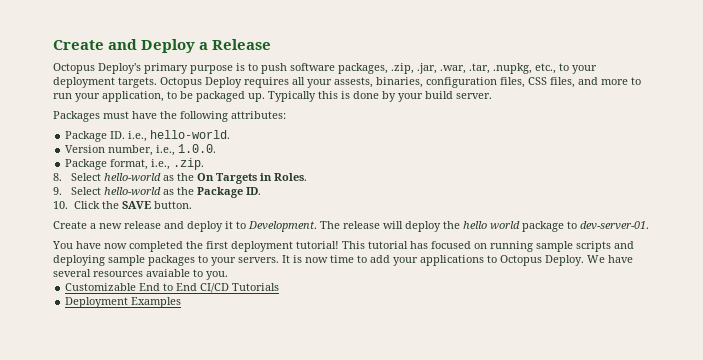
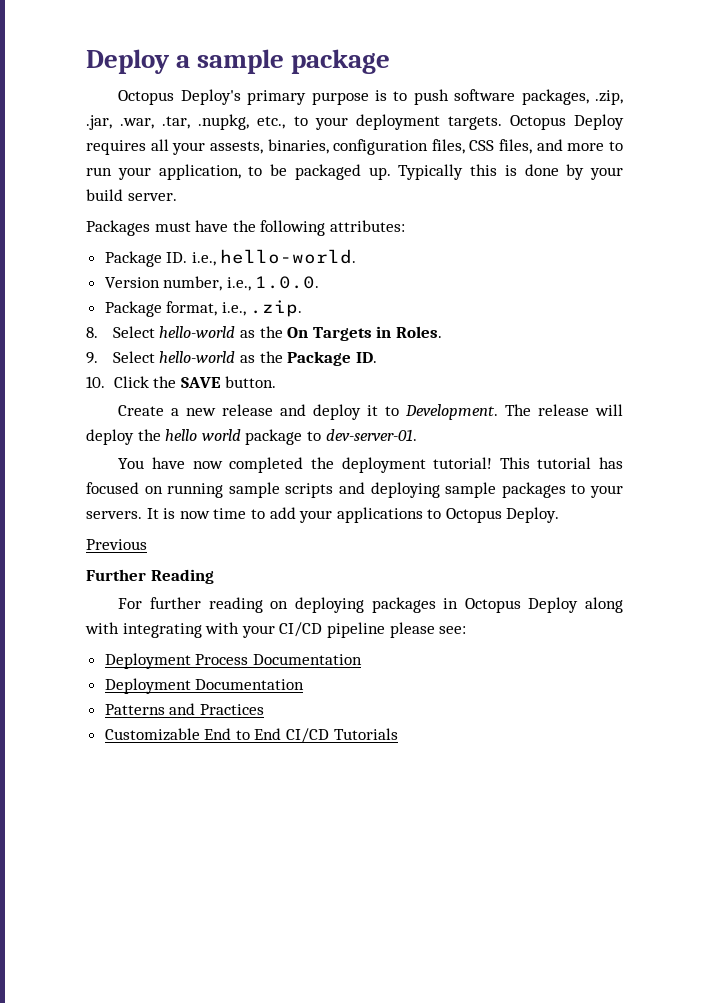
[53,39,272,53] Create and Deploy a Release -> [86,49,391,74] Deploy a sample package
[206,241,228,249] first -> (334, 463) none
[587,255,633,263] [53,269,228,280] We have several resources avaiable to you. -> [86,539,147,550] [86,569,214,584] [118,597,623,613] [85,622,467,638] [104,653,362,669] [104,678,305,694] [104,703,264,715] // Previous // Further Reading // For further reading on deploying packages in Octopus Deploy along with integrating with your CI/CD pipeline please see: // Deployment Process Documentation // Deployment Documentation // Patterns and Practices
[65,297,182,308] // Deployment Examples -> (398, 734) none

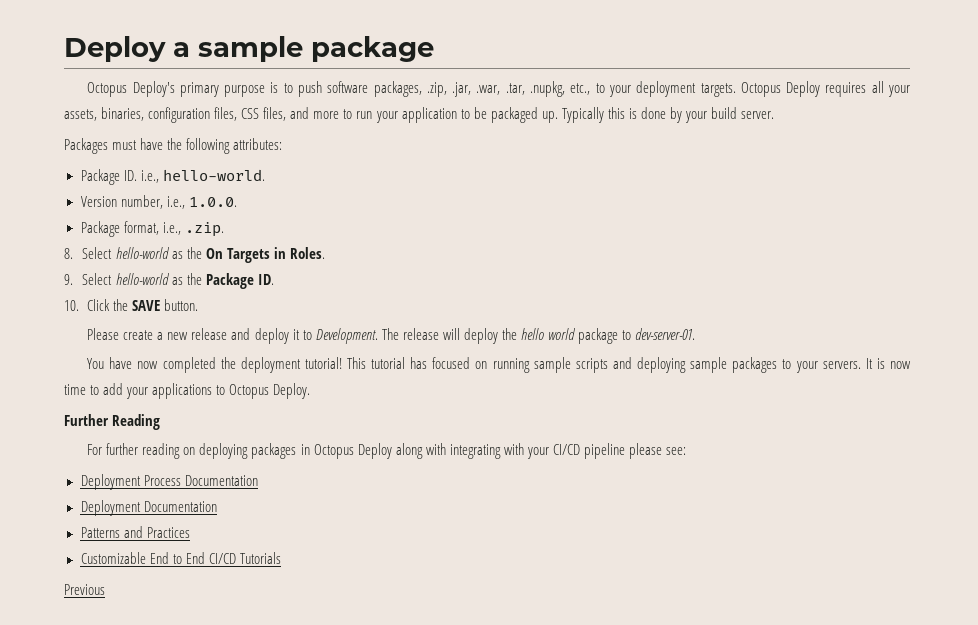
[209,141,263,154] assests, -> [64,109,97,121] assets,
[158,164,241,180] application, -> [401,107,457,123] application
[118,405,165,416] Create -> [87,328,154,340] Please create
[86,539,147,550] // Previous -> (311, 391) none
(398, 734) none -> [64,584,105,595] // Previous

